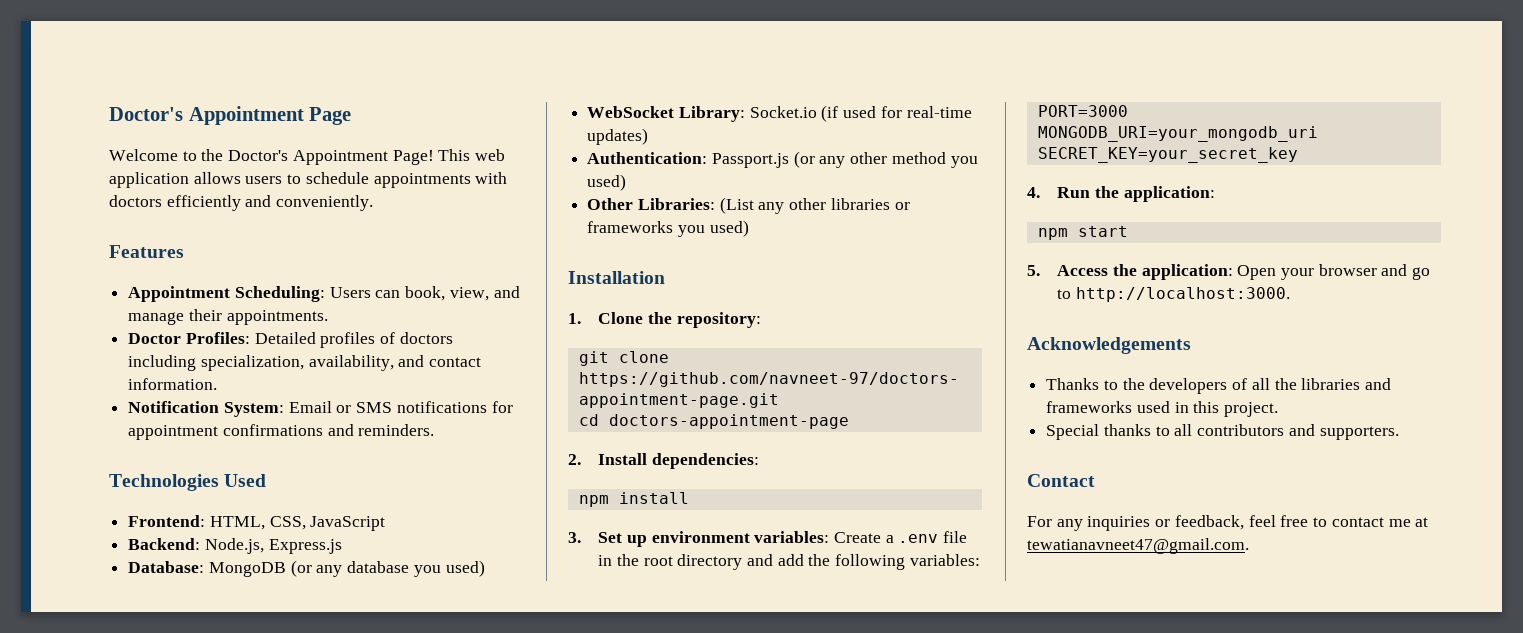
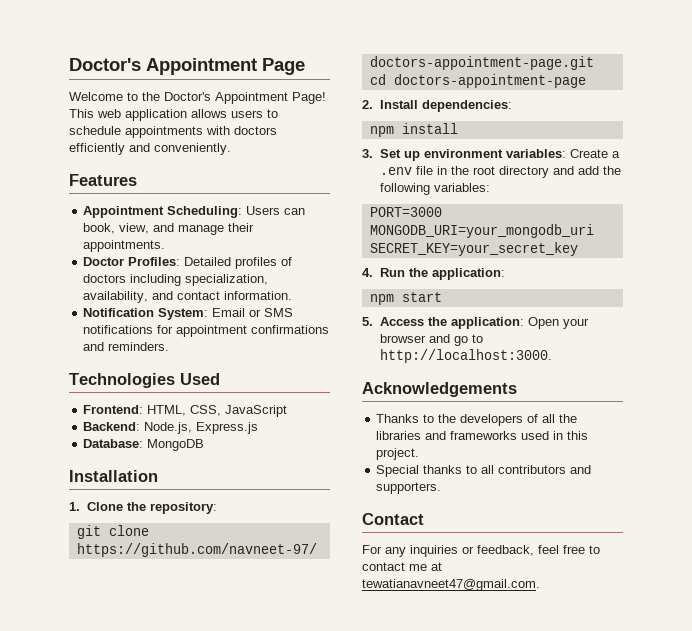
[290,560,485,577] [587,105,972,122] [587,128,649,145] [587,151,978,168] [587,174,627,191] [587,197,910,214] [587,220,749,237] (or any database you used) // WebSocket Library: Socket.io (if used for real-time updates) // Authentication: Passport.js (or any other method you used) // Other Libraries: (List any other libraries or frameworks you used) -> (205, 445) none

